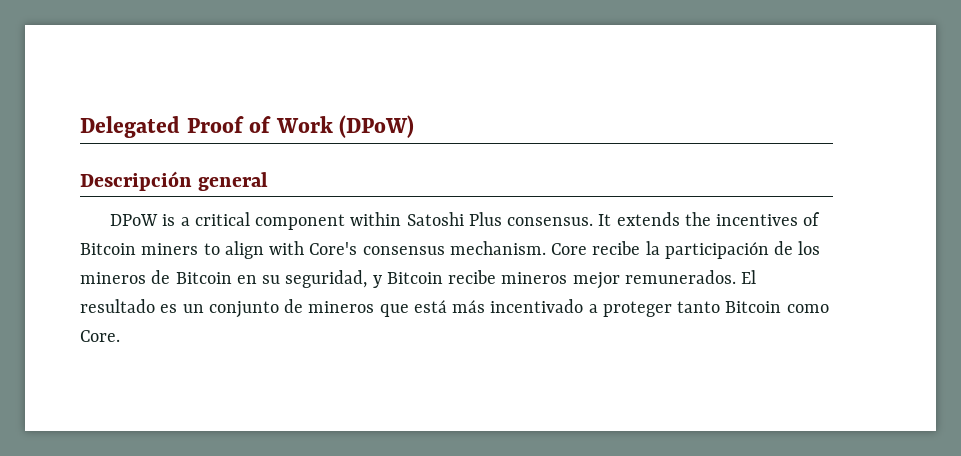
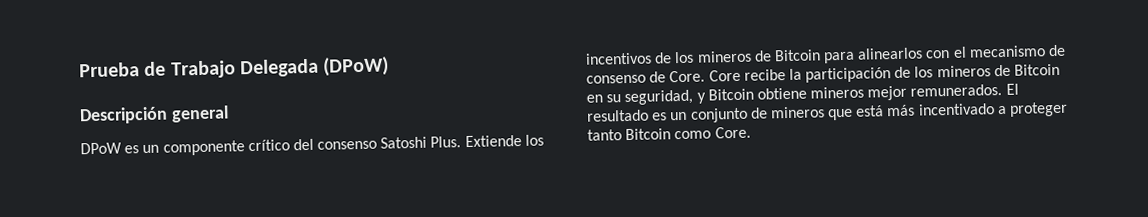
[80,116,333,138] Delegated Proof of Work -> [79,58,319,79] Prueba de Trabajo Delegada
[162,212,821,230] [80,241,546,259] is a critical component within Satoshi Plus consensus. It extends the incentives of Bitcoin miners to align with Core's consensus mechanism. -> [124,134,544,156] [585,44,1067,65] [586,70,706,84] es un componente crítico del consenso Satoshi Plus. Extiende los incentivos de los mineros de Bitcoin para alinearlos con el mecanismo de consenso de Core.
[448,270,497,284] recibe -> [756,87,807,100] obtiene

